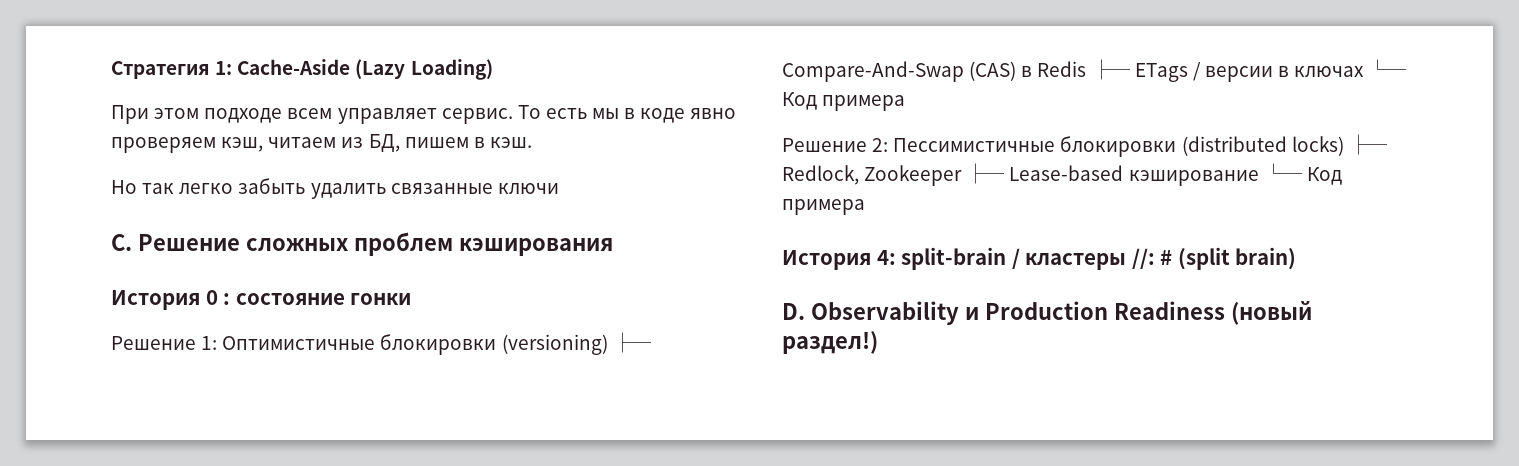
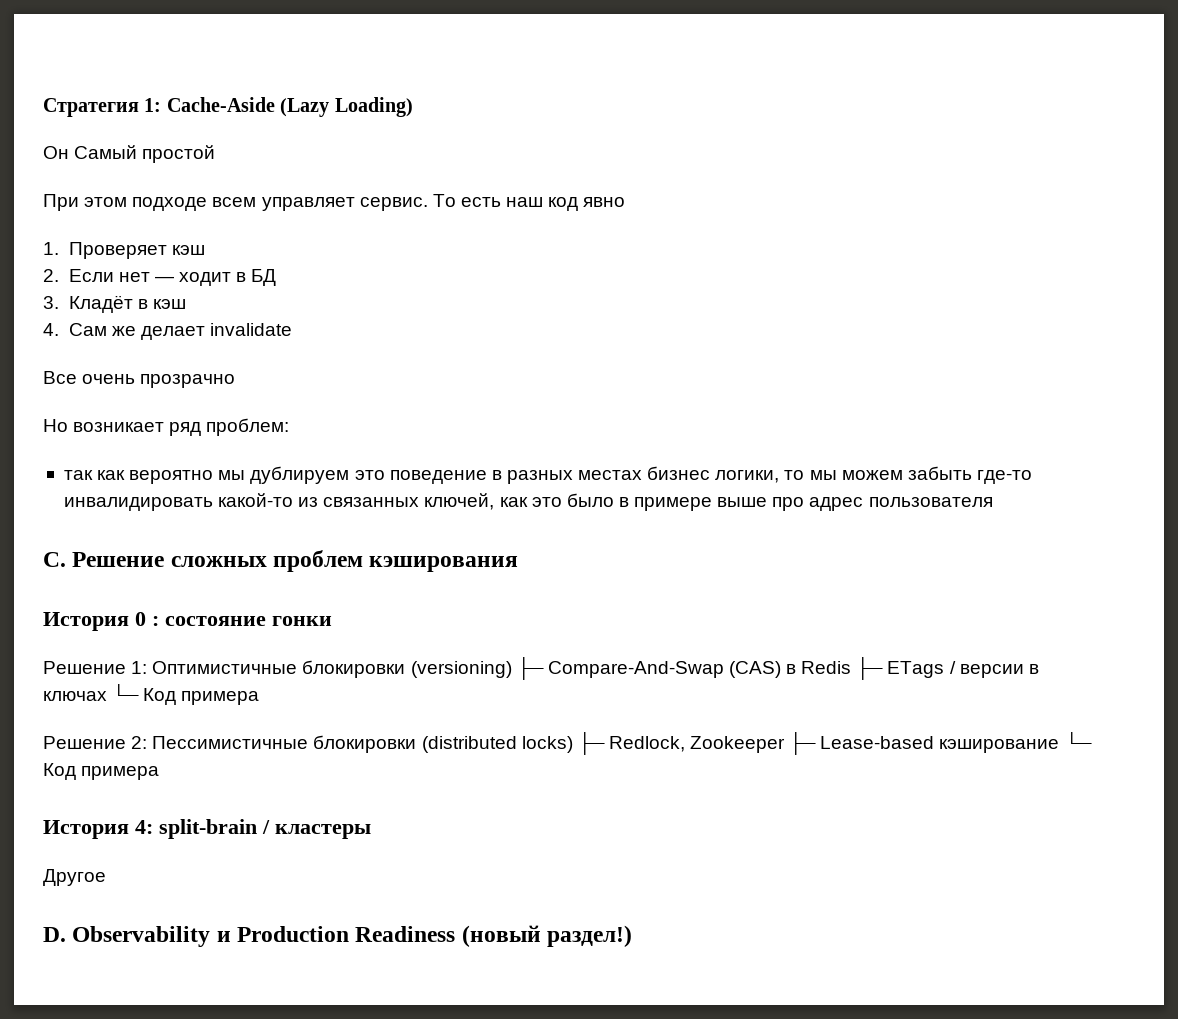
(493, 69) none -> [43,145,216,163] // Он Самый простой
[592,108,737,123] [111,134,532,153] [111,178,559,199] мы в коде явно проверяем кэш, читаем из БД, пишем в кэш. // Но так легко забыть удалить связанные ключи -> [506,197,626,211] [43,242,205,259] [43,269,277,286] [43,295,186,313] [43,323,292,340] [43,371,236,388] [43,418,290,436] [63,466,1032,484] [63,493,993,511] наш код явно // 1. Проверяет кэш // 2. Если нет — ходит в БД // 3. Кладёт в кэш // 4. Сам же делает invalidate // Все очень прозрачно // Но возникает ряд проблем: // так как вероятно мы дублируем это поведение в разных местах бизнес логики, то мы можем забыть где-то инвалидировать какой-то из связанных ключей, как это было в примере выше про адрес пользователя
[1131,247,1297,270] //: # (split brain) -> [43,869,106,886] // Другое

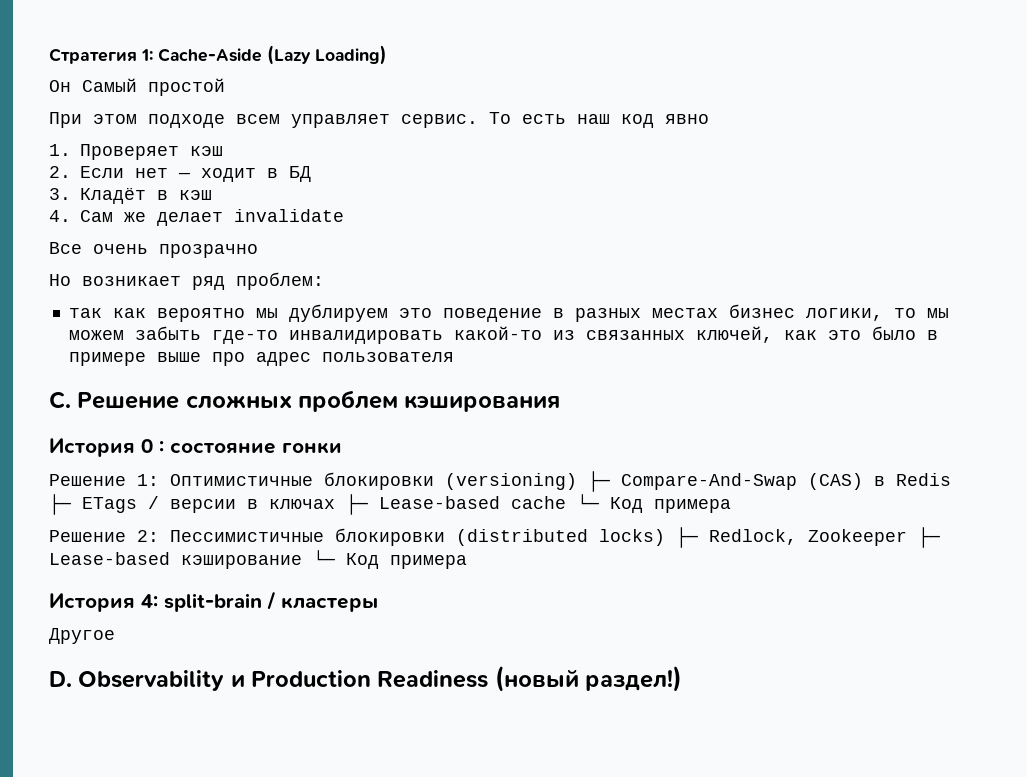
(107, 696) none -> [346,494,566,515] ├─ Lease-based cache

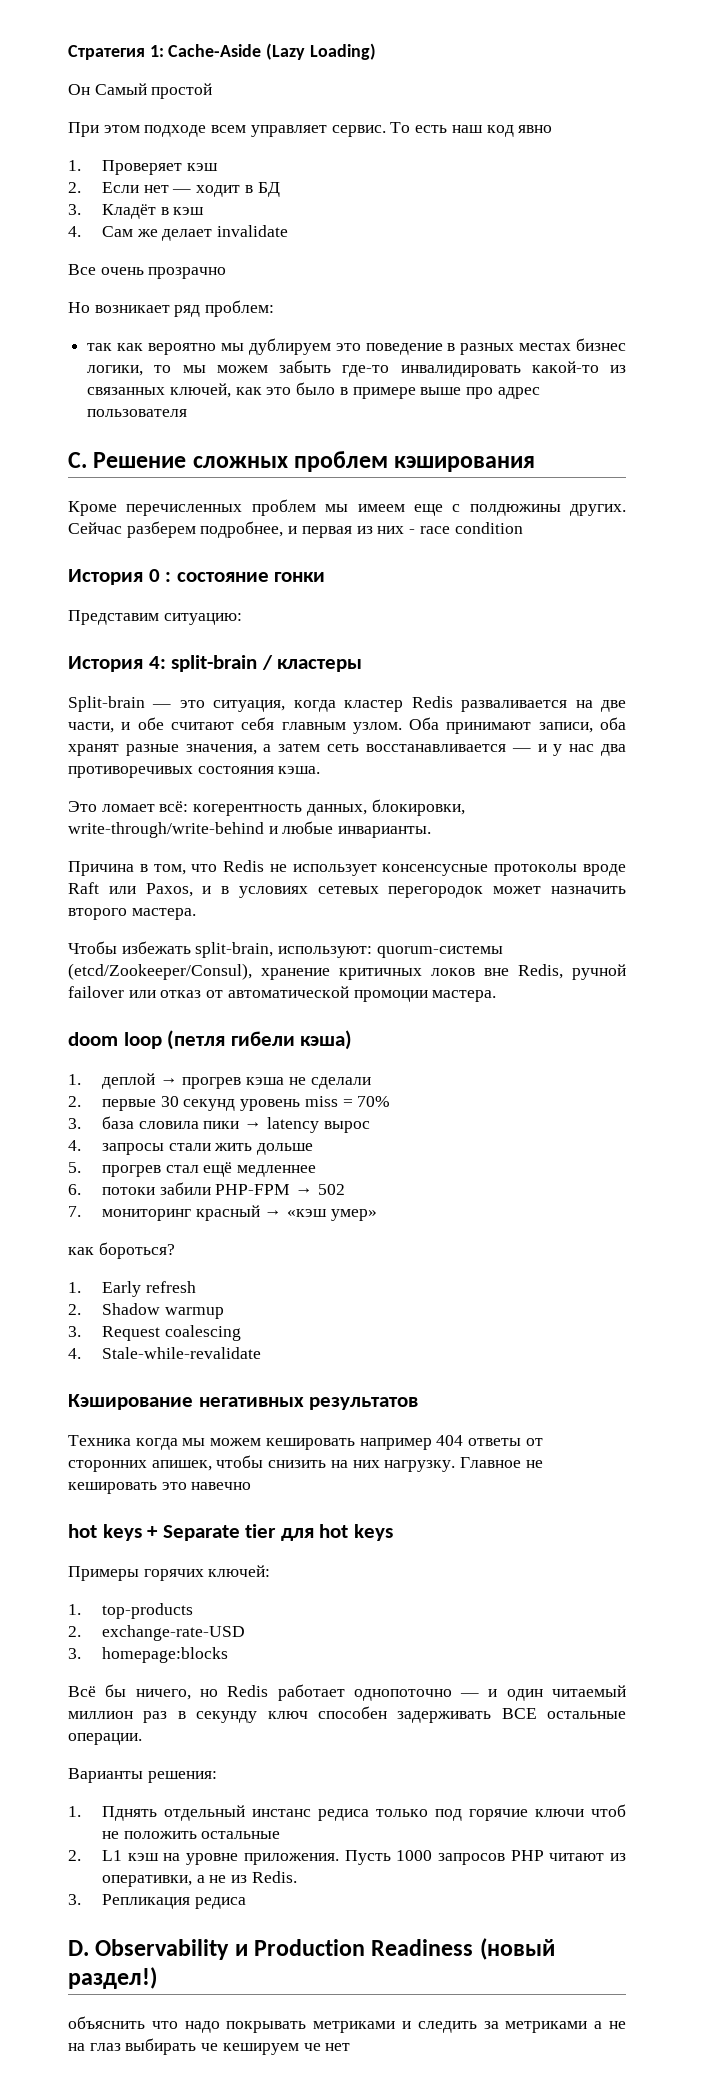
(561, 403) none -> [68,499,626,516] [68,521,523,538] // Кроме перечисленных проблем мы имеем еще с полдюжины других. Сейчас разберем подробнее, и первая из них - race condition
[49,471,951,492] [49,494,731,515] [49,527,940,548] [49,550,467,569] Решение 1: Оптимистичные блокировки (versioning) ├─ Compare-And-Swap (CAS) в Redis ├─ ETags / версии в ключах ├─ Lease-based cache └─ Код примера // Решение 2: Пессимистичные блокировки (distributed locks) ├─ Redlock, Zookeeper ├─ Lease-based кэширование └─ Код примера -> [68,610,242,625] Представим ситуацию:
[49,628,115,644] Другое -> [68,696,627,712] [68,717,626,734] [68,744,626,756] [68,766,321,778] [68,799,465,816] [68,821,432,838] [68,860,626,876] [68,882,626,898] [68,908,196,920] [68,941,503,958] [68,963,626,980] [68,986,497,1002] [68,1030,353,1050] [68,1073,371,1089] [68,1096,391,1111] [68,1116,370,1133] [68,1140,314,1155] [68,1162,317,1177] [68,1182,345,1195] [68,1205,377,1221] [68,1242,175,1259] [68,1281,196,1297] [68,1303,224,1319] [68,1325,241,1341] [68,1347,261,1359] [68,1394,419,1410] [68,1435,543,1450] [68,1455,543,1472] [68,1482,252,1494] [68,1524,393,1541] [68,1565,271,1581] [68,1603,193,1619] [68,1625,245,1641] [68,1647,228,1663] [68,1684,626,1701] [68,1706,626,1723] [68,1733,142,1745] [68,1768,217,1783] [68,1804,626,1821] [101,1831,281,1839] [68,1850,626,1865] [101,1871,297,1887] [68,1894,246,1909] Split-brain — это ситуация, когда кластер Redis разваливается на две части, и обе считают себя главным узлом. Оба принимают записи, оба хранят разные значения, а затем сеть восстанавливается — и у нас два противоречивых состояния кэша. // Это ломает всё: когерентность данных, блокировки, write-through/write-behind и любые инварианты. // Причина в том, что Redis не использует консенсусные протоколы вроде Raft или Paxos, и в условиях сетевых перегородок может назначить второго мастера. // Чтобы избежать split-brain, используют: quorum-системы (etcd/Zookeeper/Consul), хранение критичных локов вне Redis, ручной failover или отказ от автоматической промоции мастера. // doom loop (петля гибели кэша) // 1. деплой → прогрев кэша не сделали // 2. первые 30 секунд уровень miss = 70% // 3. база словила пики → latency вырос // 4. запросы стали жить дольше // 5. прогрев стал ещё медленнее // 6. потоки забили PHP-FPM → 502 // 7. мониторинг красный → «кэш умер» // как бороться? // 1. Early refresh // 2. Shadow warmup // 3. Request coalescing // 4. Stale-while-revalidate // Кэширование негативных результатов // Техника когда мы можем кешировать например 404 ответы от сторонних апишек, чтобы снизить на них нагрузку. Главное не кешировать это навечно // hot keys + Separate tier для hot keys // Примеры горячих ключей: // 1. top-products // 2. exchange-rate-USD // 3. homepage:blocks // Всё бы ничего, но Redis работает однопоточно — и один читаемый миллион раз в секунду ключ способен задерживать ВСЕ остальные операции. // Варианты решения: // 1. Пднять отдельный инстанс редиса только под горячие ключи чтоб не положить остальные // 2. L1 кэш на уровне приложения. Пусть 1000 запросов PHP читают из оперативки, а не из Redis. // 3. Репликация редиса
(683, 679) none -> [68,2016,626,2033] [68,2038,351,2055] // объяснить что надо покрывать метриками и следить за метриками а не на глаз выбирать че кешируем че нет

